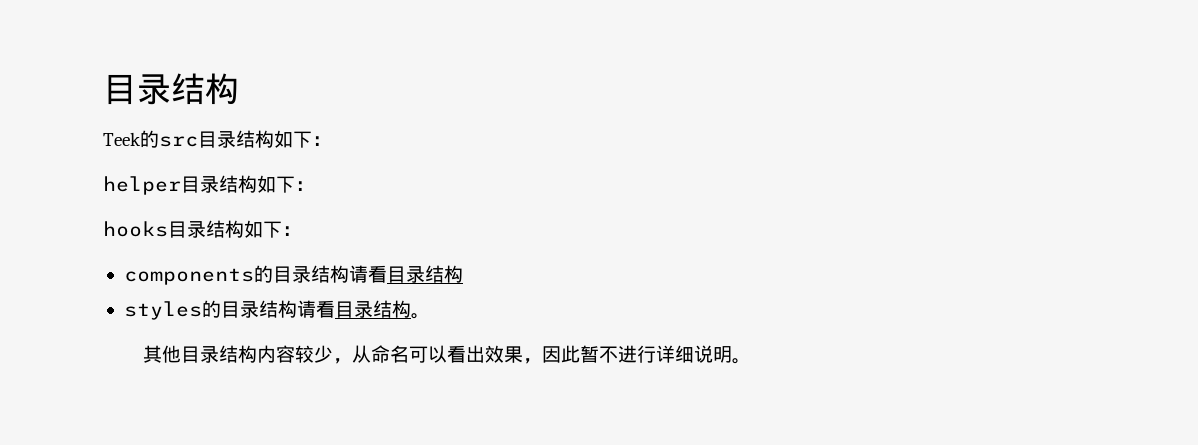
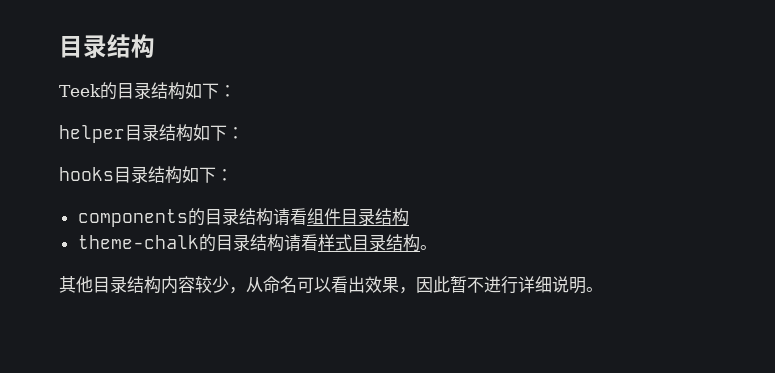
[159,136,198,147] src -> (117, 91) none
[386,265,463,283] [123,300,335,320] 目录结构 // styles的目录结构请看 -> [306,208,409,226] [77,234,352,252] 组件目录结构 // theme-chalk的目录结构请看样式

